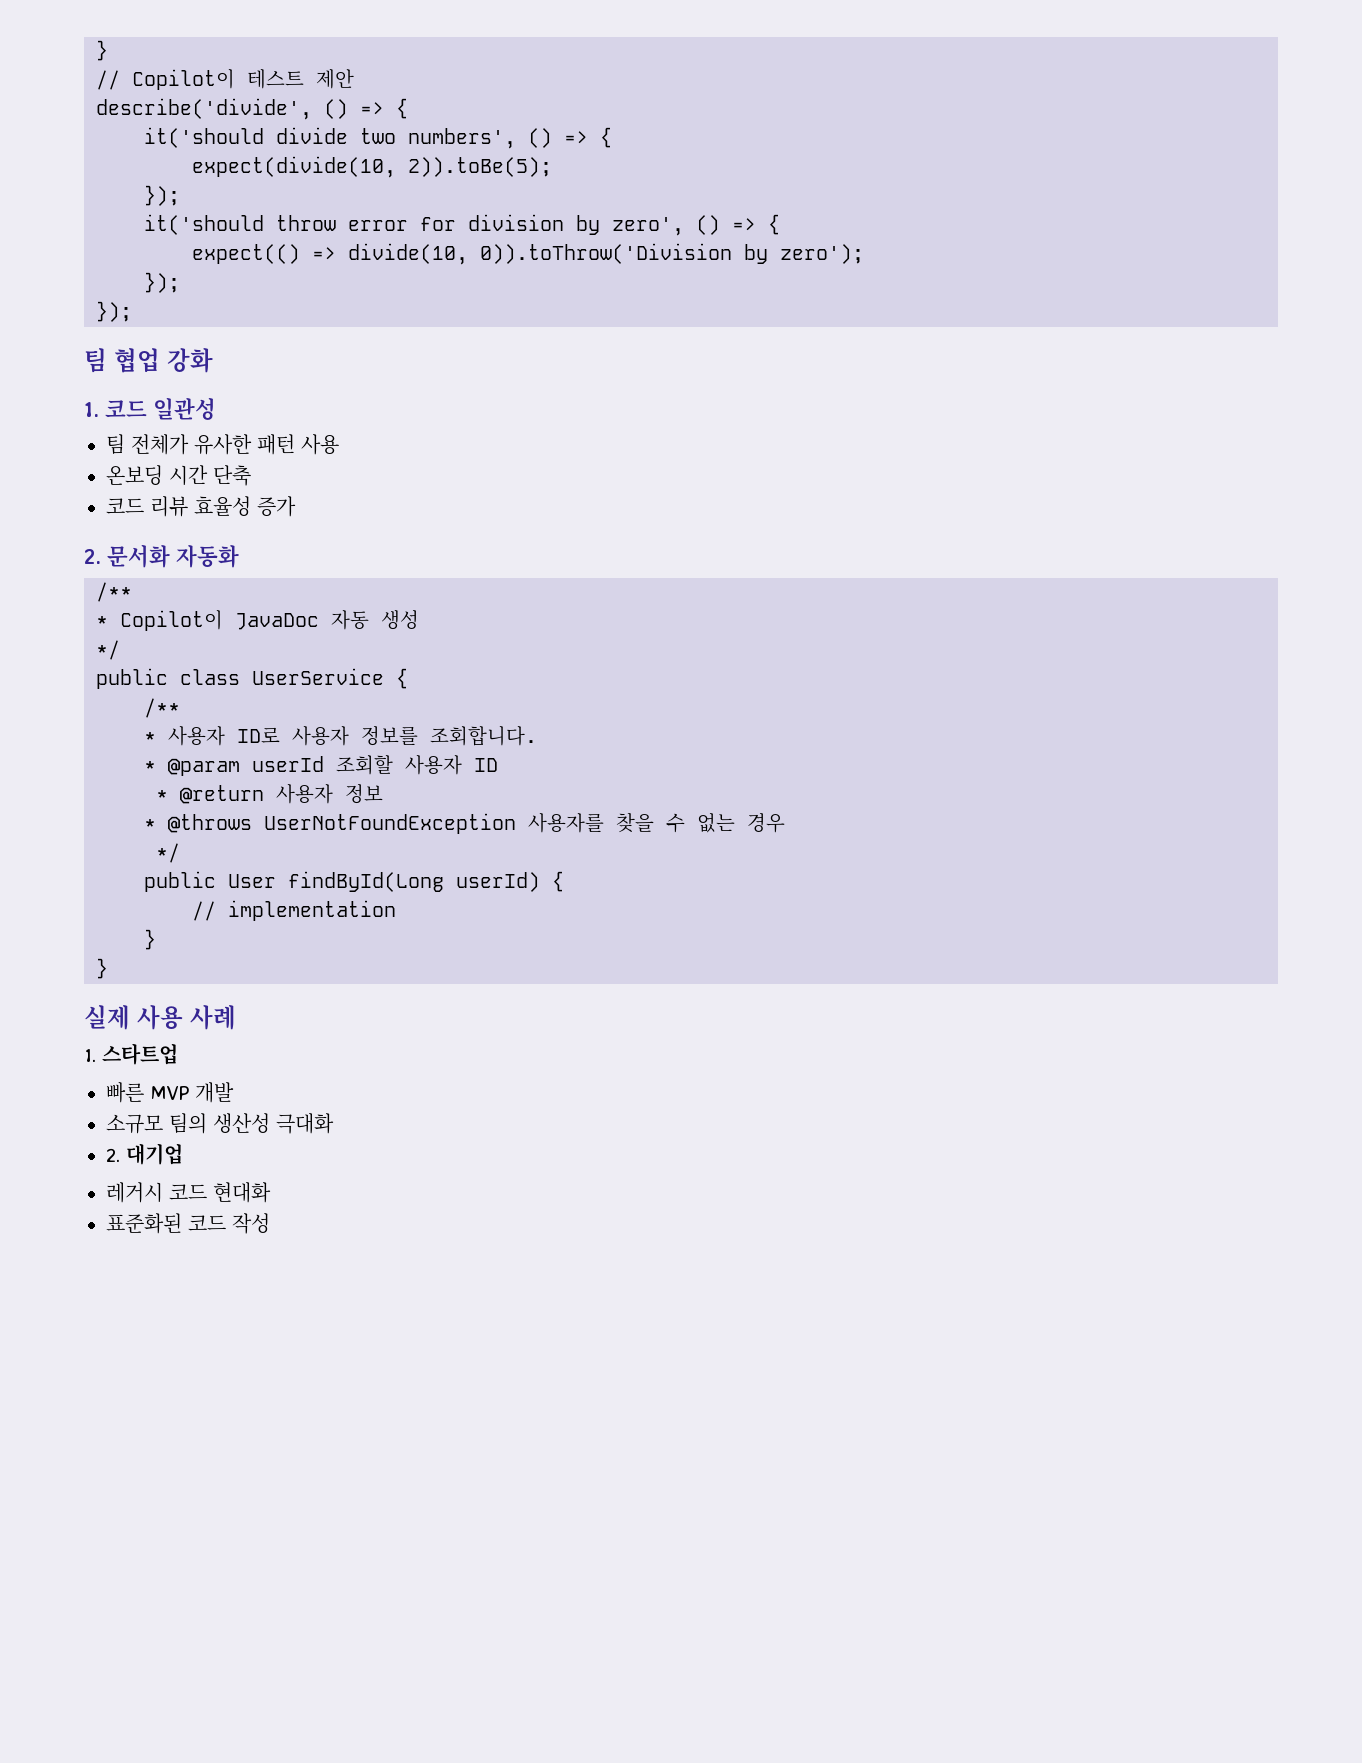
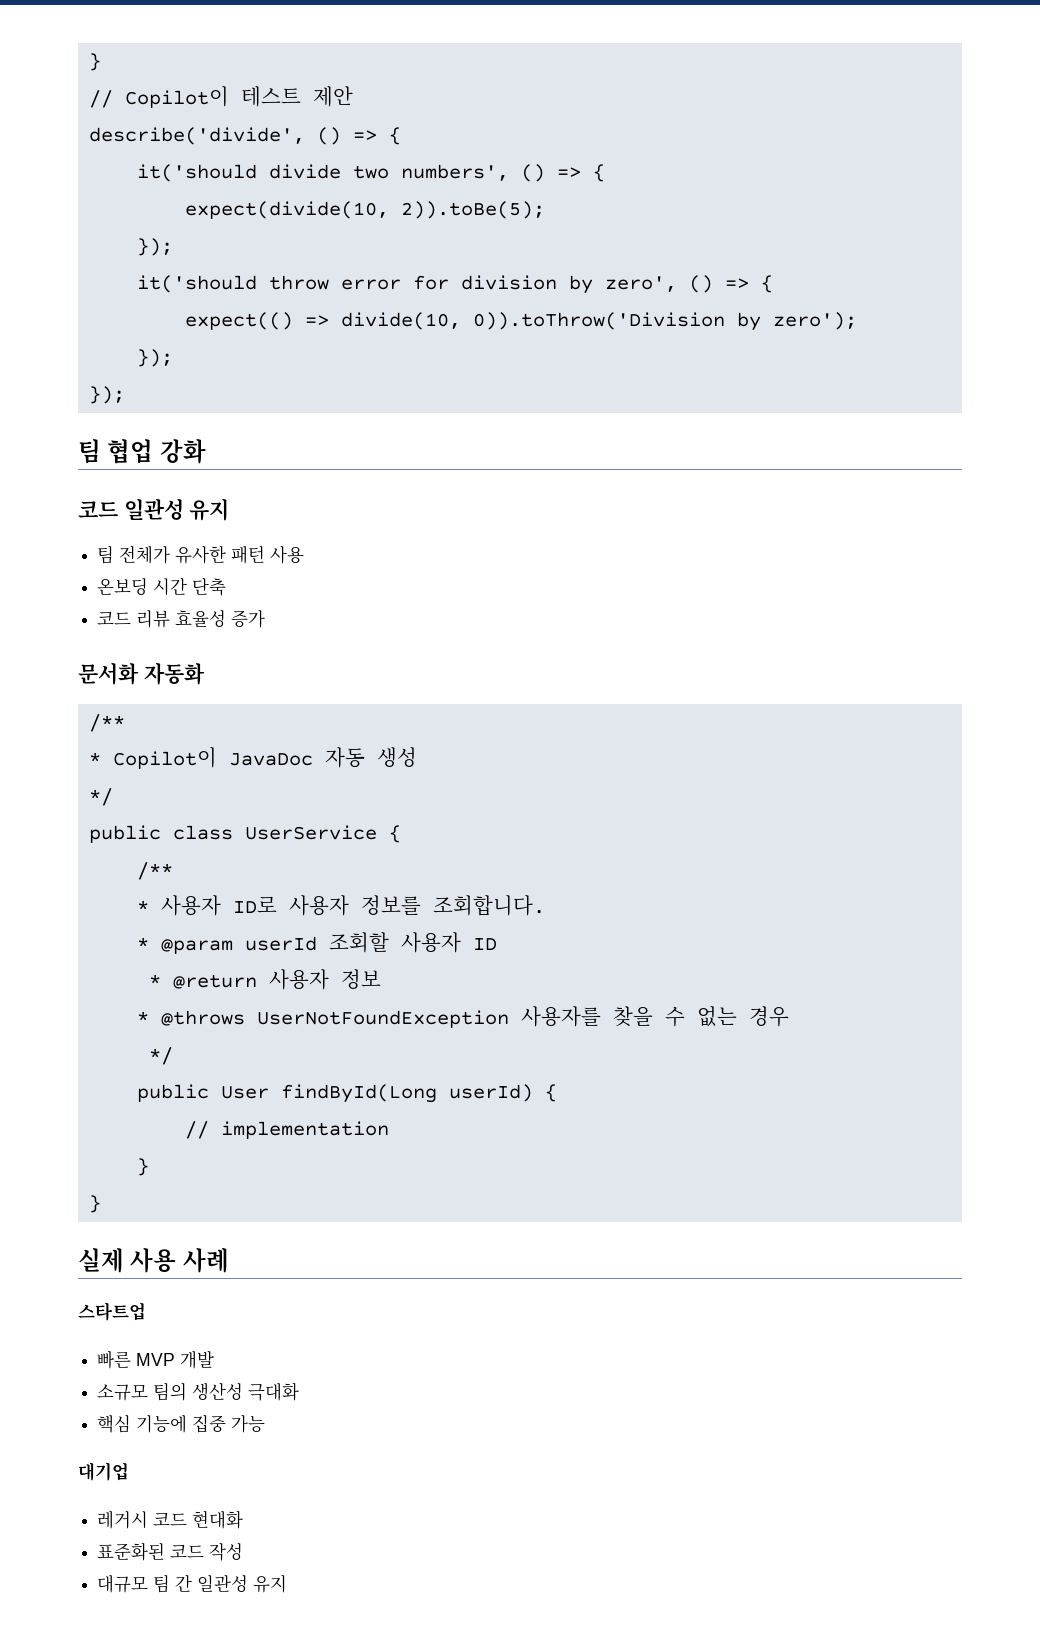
[84,402,99,417] 1. -> (206, 451) none
(216, 409) none -> [189,498,230,521] 유지
[84,549,101,564] 2. -> (266, 619) none
[84,1049,96,1062] 1. -> (229, 1260) none
[106,1148,120,1162] 2. -> [97,1414,266,1433] 핵심 기능에 집중 가능 //
(270, 1223) none -> [97,1574,288,1593] // 대규모 팀 간 일관성 유지

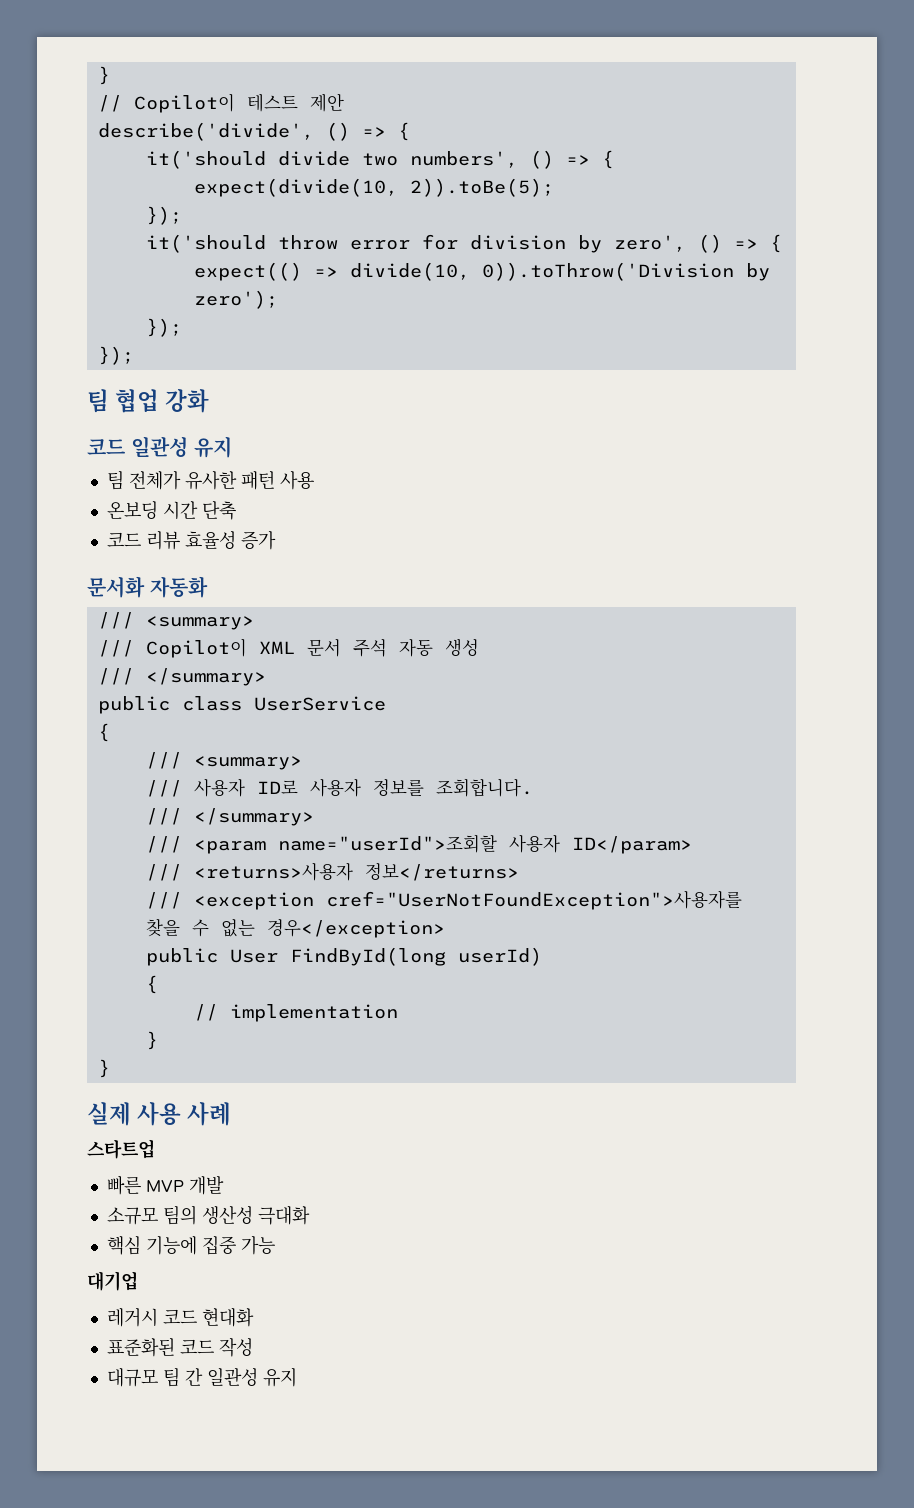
[88,714,125,732] [88,747,313,769] /** // * Copilot이 JavaDoc -> [97,612,254,630] [97,638,387,658] /// <summary> // /// Copilot이 XML 문서 주석
[88,788,113,806] */ -> [97,668,266,686] /// </summary>
[388,825,401,843] [136,862,173,880] [136,900,149,913] { // /** // * -> [97,723,110,742] [145,752,302,770] [145,780,182,797] // { // /// <summary> // ///
[136,932,497,954] [148,969,381,990] [136,1006,601,1028] * @param userId 조회할 사용자 ID // * @return 사용자 정보 // * @throws UserNotFoundException 사용자를 -> [145,808,314,826] [145,834,692,854] [145,862,519,881] [145,890,742,910] /// </summary> // /// <param name="userId">조회할 사용자 ID</param> // /// <returns>사용자 정보</returns> // /// <exception cref="UserNotFoundException">사용자를
[748,1006,789,1027] [148,1047,173,1065] 경우 // */ -> [266,919,445,938] 경우</exception>
[280,1084,437,1103] findById(Long -> [289,947,446,966] FindById(long
(533, 1093) none -> (542, 956) //

